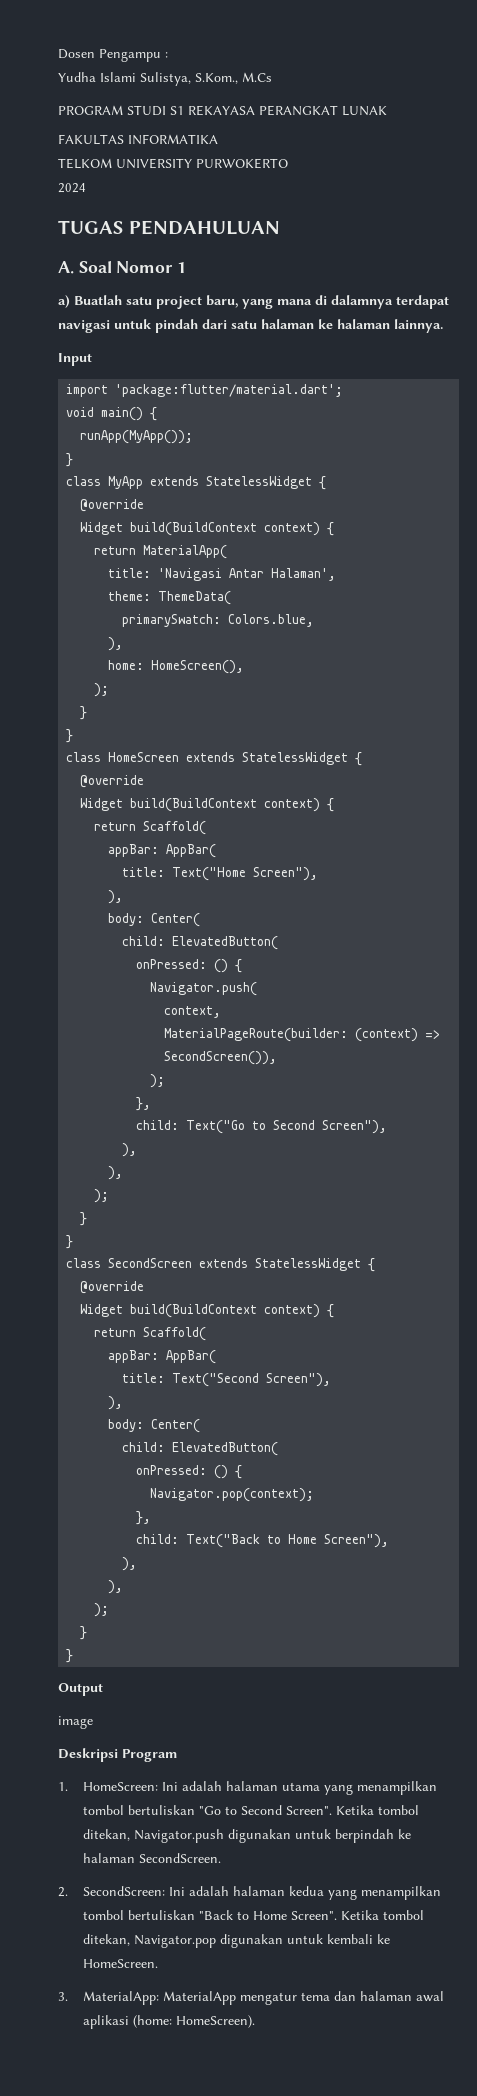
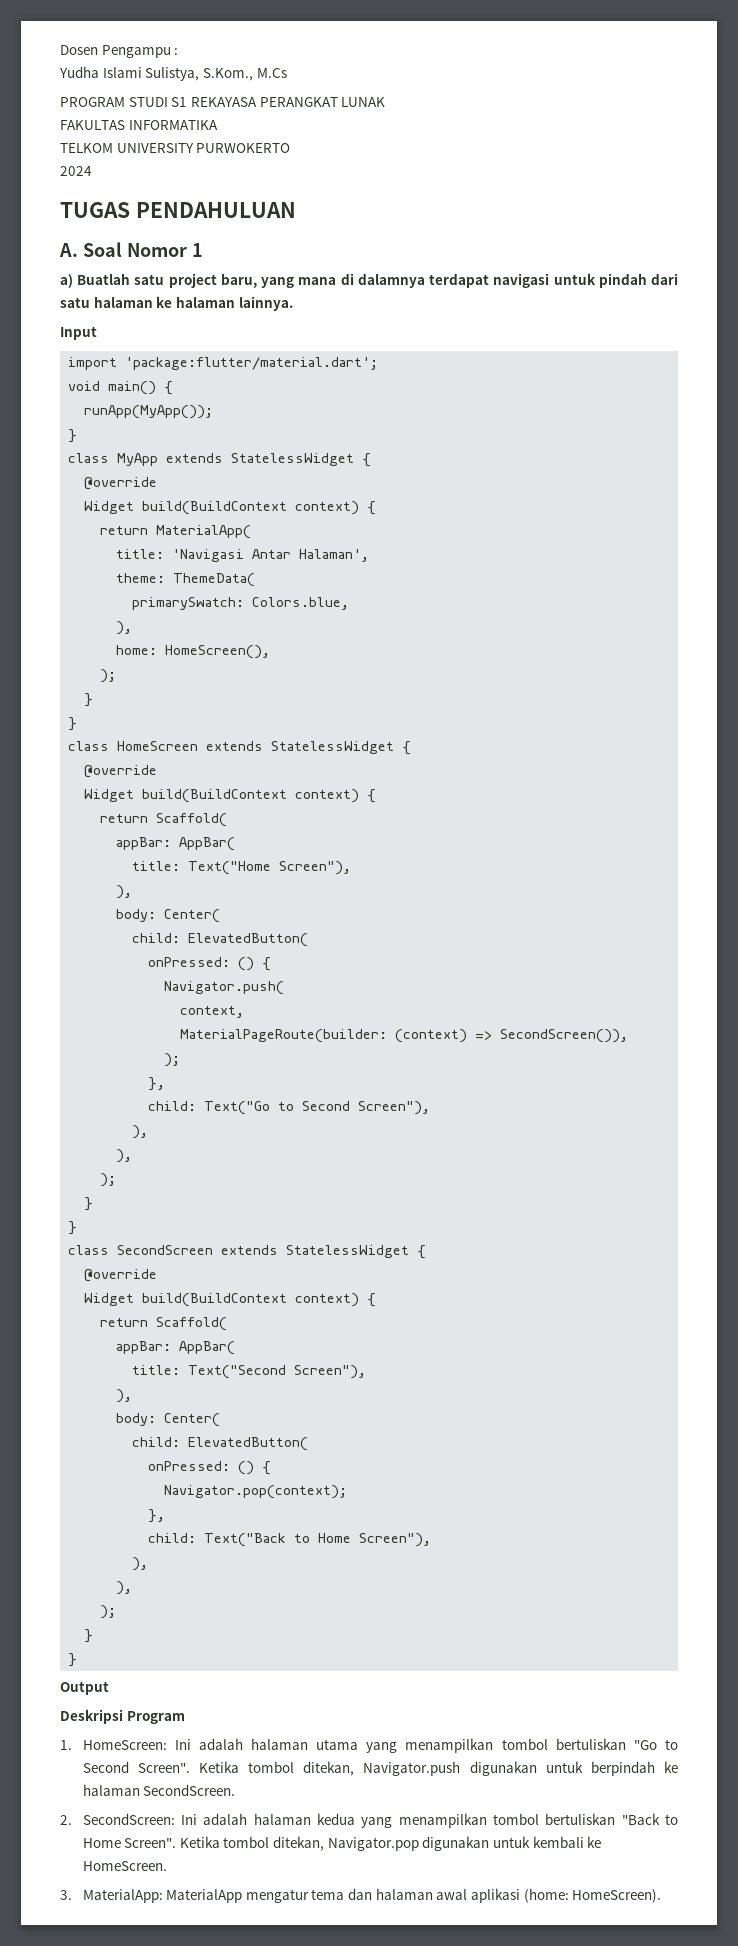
[58,1716,93,1729] // image -> (109, 1688) none

